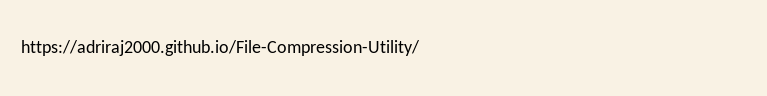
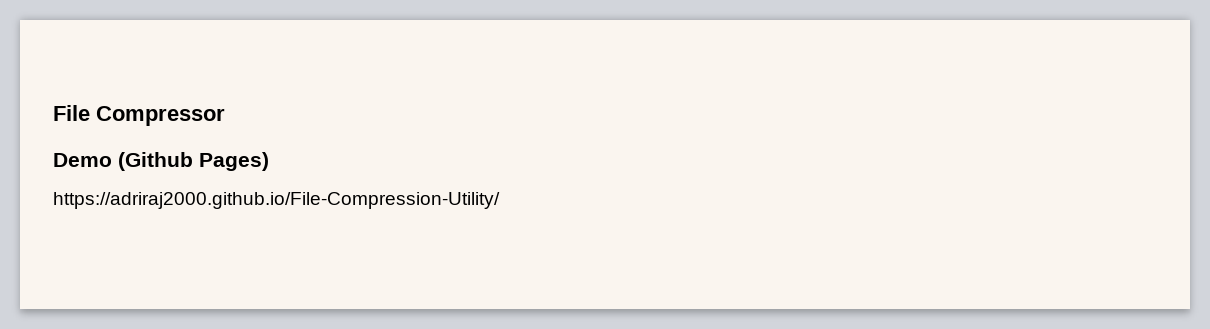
(21, 48) none -> [53,105,225,126] [53,152,269,171] File Compressor // Demo (Github Pages) //

